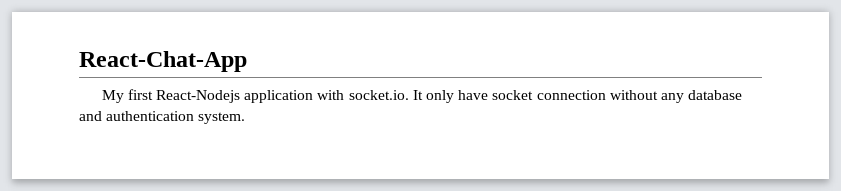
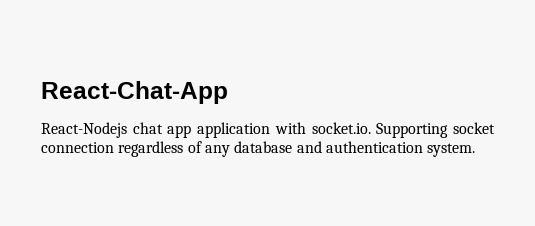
[101,89,658,103] My first React-Nodejs application with socket.io. It only have socket connection without -> [41,122,496,138] [41,141,202,157] React-Nodejs chat app application with socket.io. Supporting socket connection regardless of

